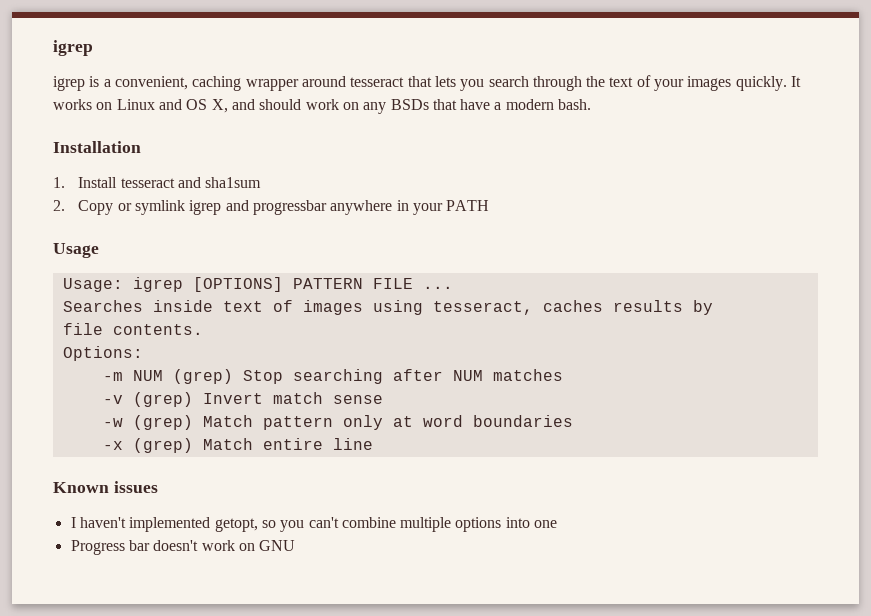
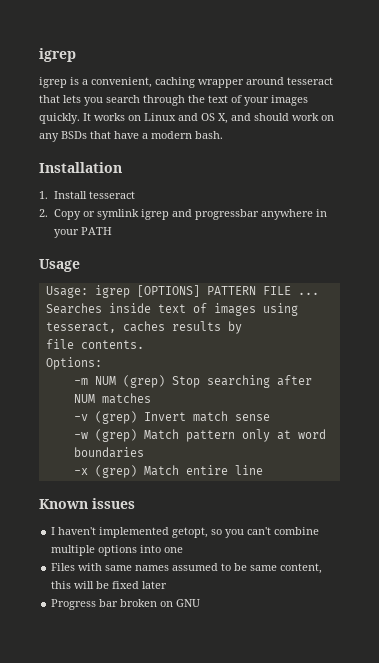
[178,177,262,188] and sha1sum -> (135, 195) none
(558, 524) none -> [51,563,323,574] [51,581,168,589] // Files with same names assumed to be same content, this will be fixed later
[153,540,235,551] doesn't work -> [120,599,158,607] broken

